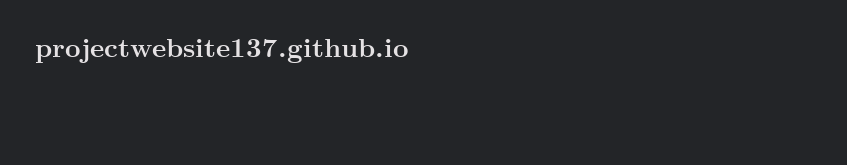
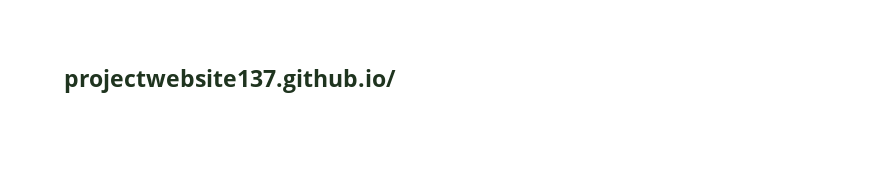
[35,39,409,63] projectwebsite137.github.io -> [64,69,396,93] projectwebsite137.github.io/

